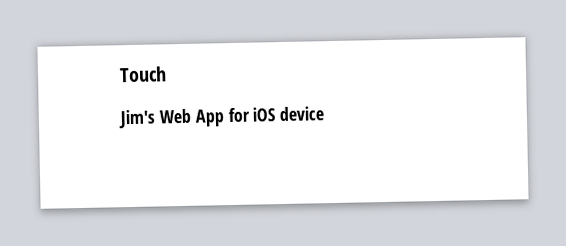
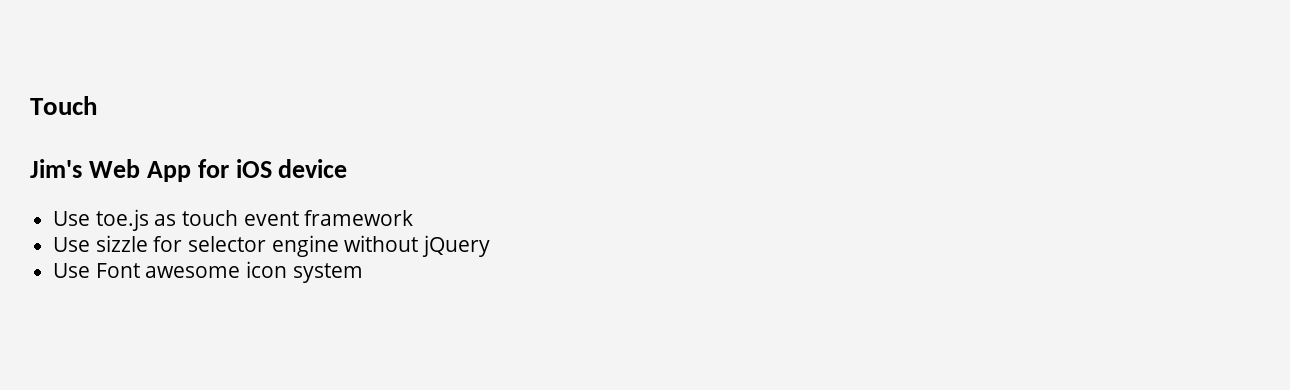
(325, 114) none -> [53,209,414,231] [53,235,491,257] [53,261,363,283] // Use toe.js as touch event framework // Use sizzle for selector engine without jQuery // Use Font awesome icon system

